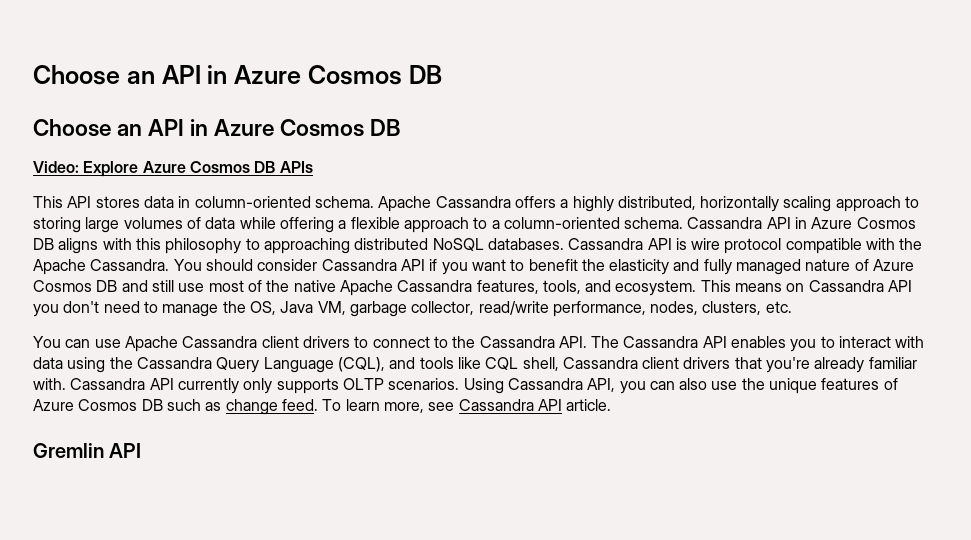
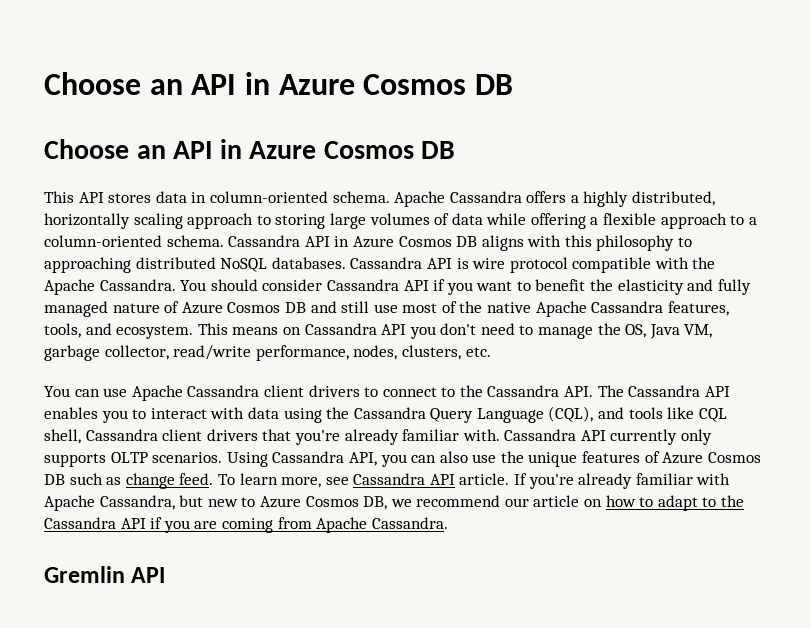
[33,161,313,177] // Video: Explore Azure Cosmos DB APIs -> (456, 150) none
(612, 405) none -> [514,473,731,489] [44,495,745,511] [44,517,448,533] If you're already familiar with Apache Cassandra, but new to Azure Cosmos DB, we recommend our article on how to adapt to the Cassandra API if you are coming from Apache Cassandra.

